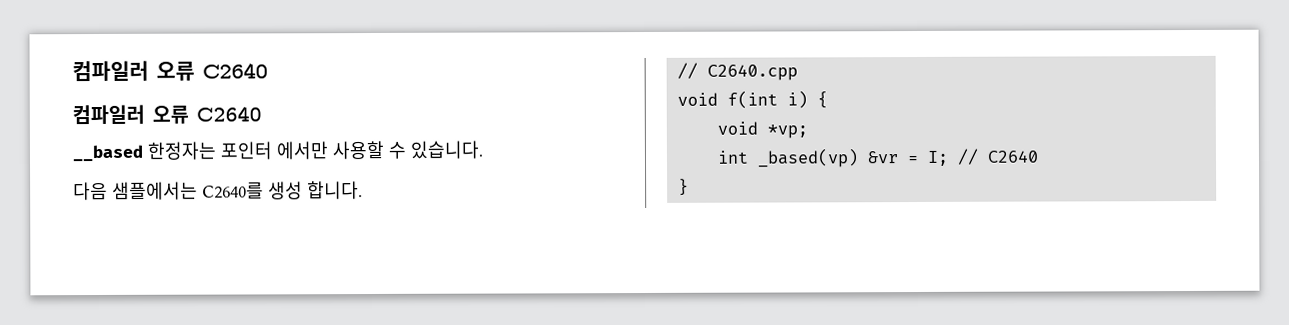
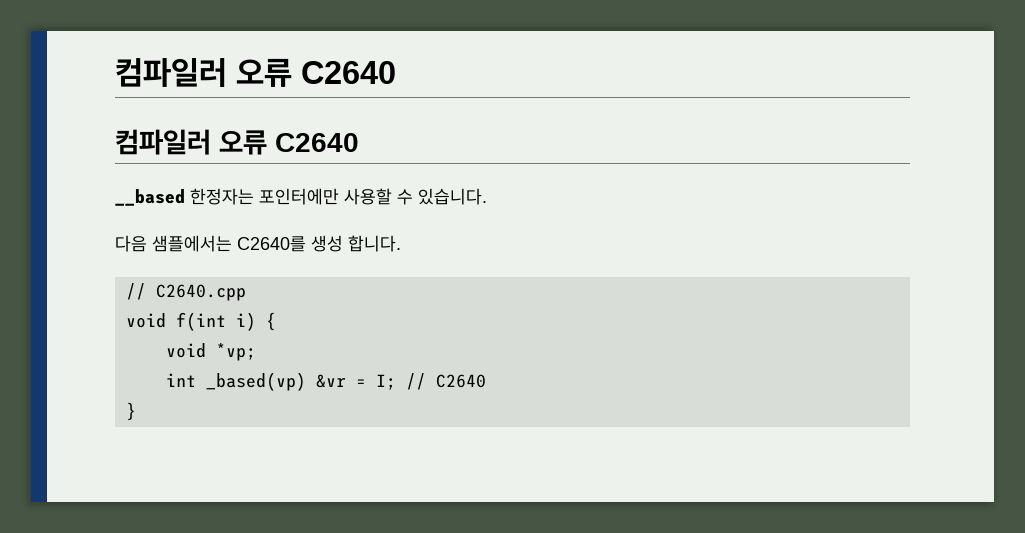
[220,141,328,160] 포인터 에서만 -> [259,188,339,205] 포인터에만

